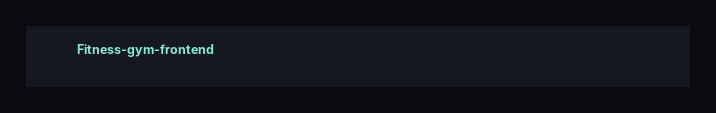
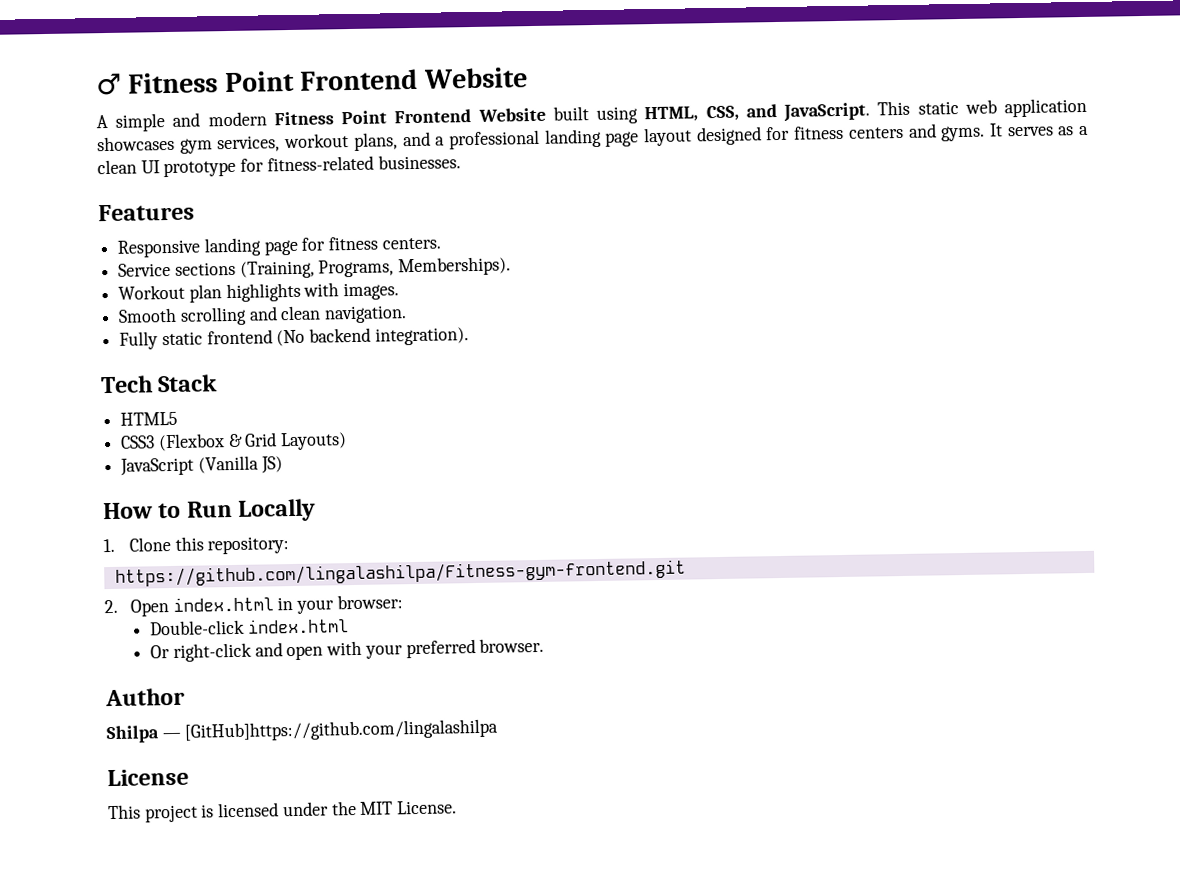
[77,44,214,57] Fitness-gym-frontend -> [96,67,528,96] [96,97,1087,132] [97,123,1090,154] [97,154,461,178] [98,203,195,222] [117,236,441,258] [118,256,512,279] [118,282,400,303] [118,305,408,326] [119,327,469,350] [100,374,219,394] [120,411,179,426] [120,432,348,452] [120,455,283,476] [103,498,317,522] [103,536,290,555] [114,559,686,587] [104,594,403,617] [150,618,349,636] [150,637,545,662] [105,687,185,707] [106,718,499,744] [107,768,189,787] [108,800,458,823] ♂ Fitness Point Frontend Website // A simple and modern Fitness Point Frontend Website built using HTML, CSS, and JavaScript. This static web application showcases gym services, workout plans, and a professional landing page layout designed for fitness centers and gyms. It serves as a clean UI prototype for fitness-related businesses. // Features // Responsive landing page for fitness centers. // Service sections (Training, Programs, Memberships). // Workout plan highlights with images. // Smooth scrolling and clean navigation. // Fully static frontend (No backend integration). // Tech Stack // HTML5 // CSS3 (Flexbox & Grid Layouts) // JavaScript (Vanilla JS) // How to Run Locally // 1. Clone this repository: // https://github.com/lingalashilpa/Fitness-gym-frontend.git // 2. Open index.html in your browser: // Double-click index.html // Or right-click and open with your preferred browser. // Author // Shilpa — [GitHub]https://github.com/lingalashilpa // License // This project is licensed under the MIT License.

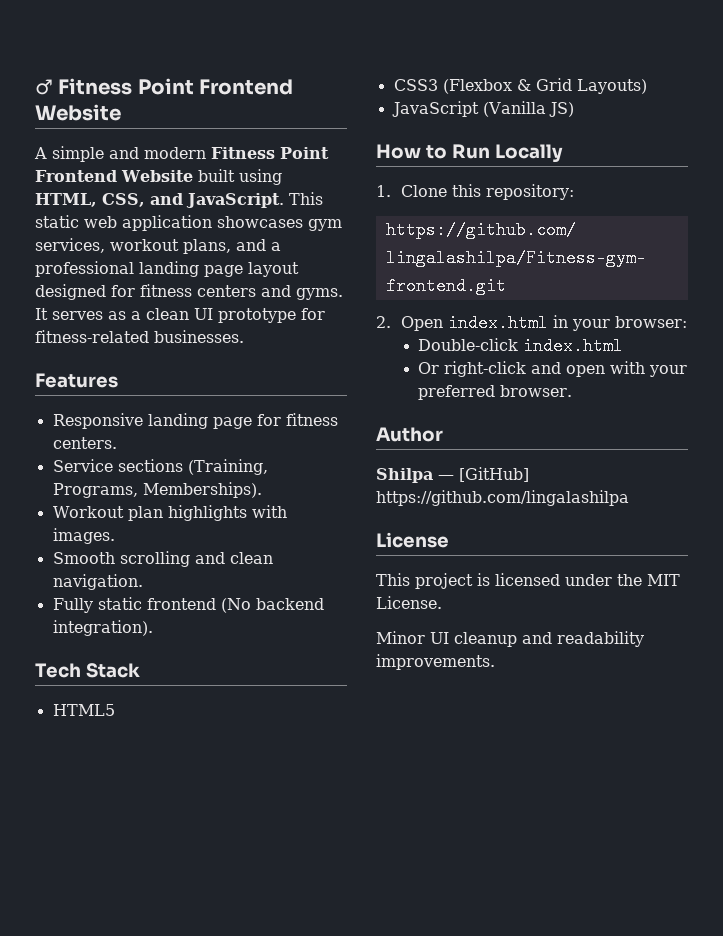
[184,718,499,742] [GitHub]https://github.com/lingalashilpa -> [459,467,529,482] [376,490,629,506] [GitHub] https://github.com/lingalashilpa
(458, 807) none -> [376,631,644,647] [376,654,495,670] // Minor UI cleanup and readability improvements.

